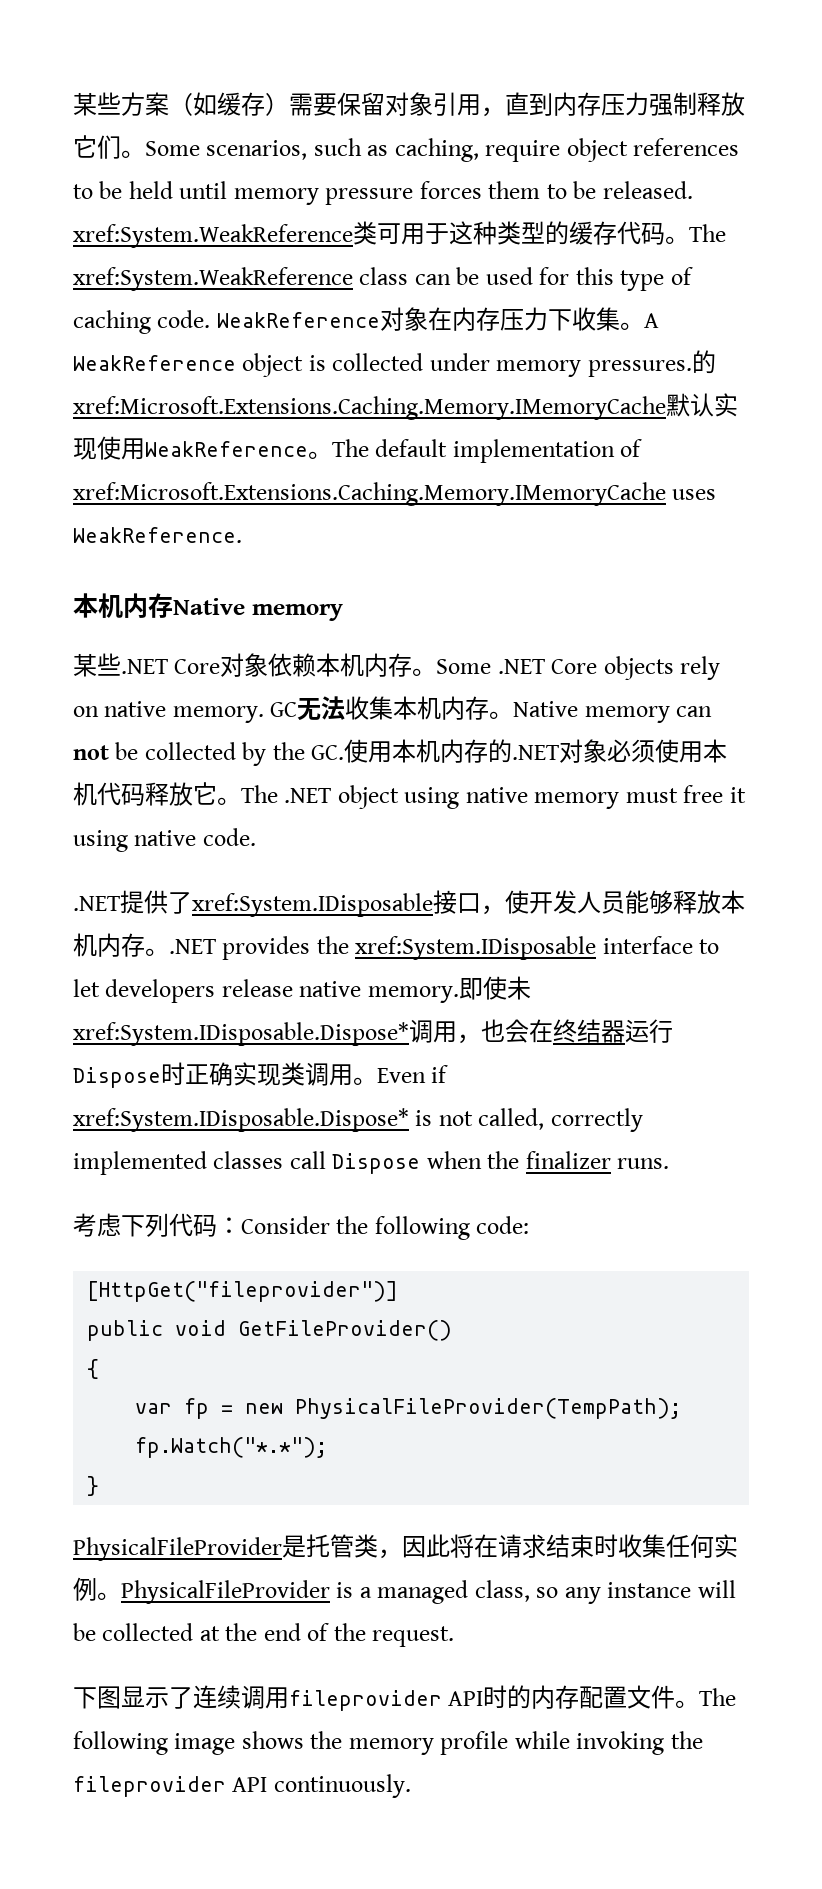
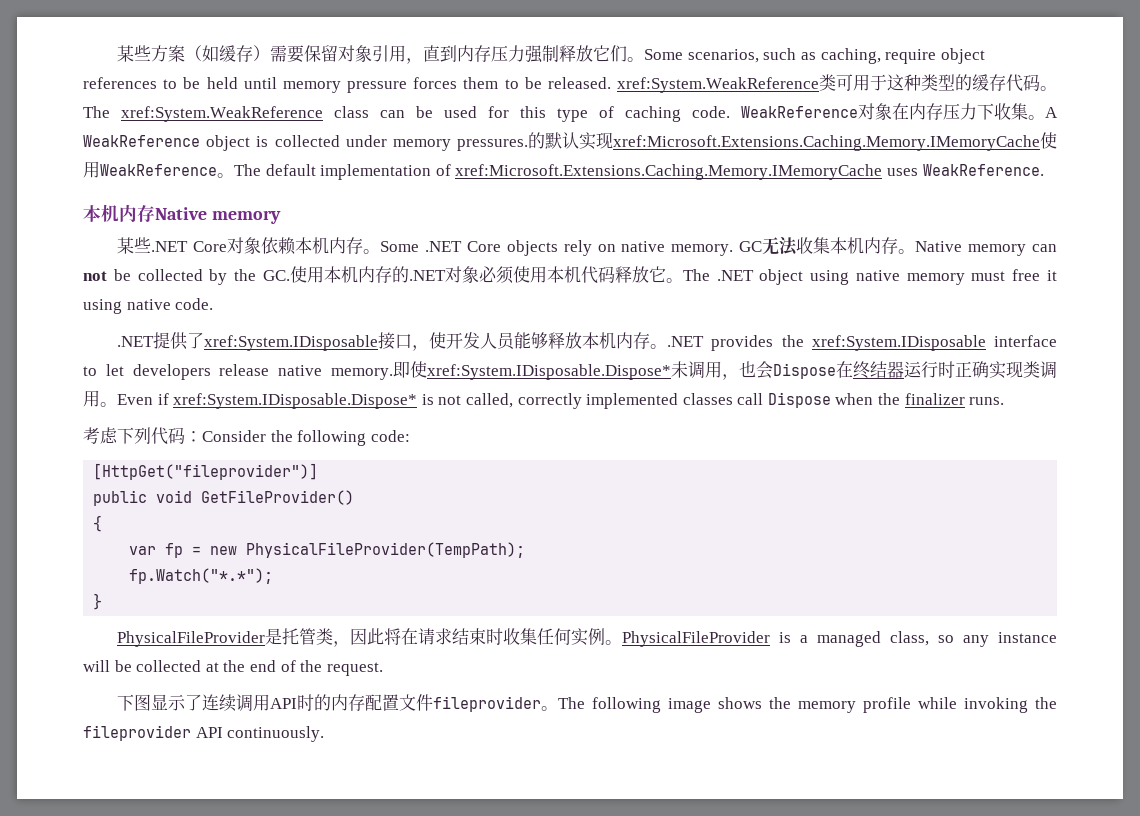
[73,396,666,420] xref:Microsoft.Extensions.Caching.Memory.IMemoryCache -> (546, 140) none
(97, 449) none -> [613,135,1040,151] xref:Microsoft.Extensions.Caching.Memory.IMemoryCache
[506,976,531,1000] [73,1022,409,1046] 未xref:System.IDisposable.Dispose* -> [426,361,688,380] xref:System.IDisposable.Dispose*未
(529, 1031) none -> [773,363,836,379] Dispose
[73,1067,161,1088] Dispose -> (938, 369) none
[289,1690,442,1711] fileprovider -> (271, 702) none
(676, 1697) none -> [433,696,542,712] fileprovider

